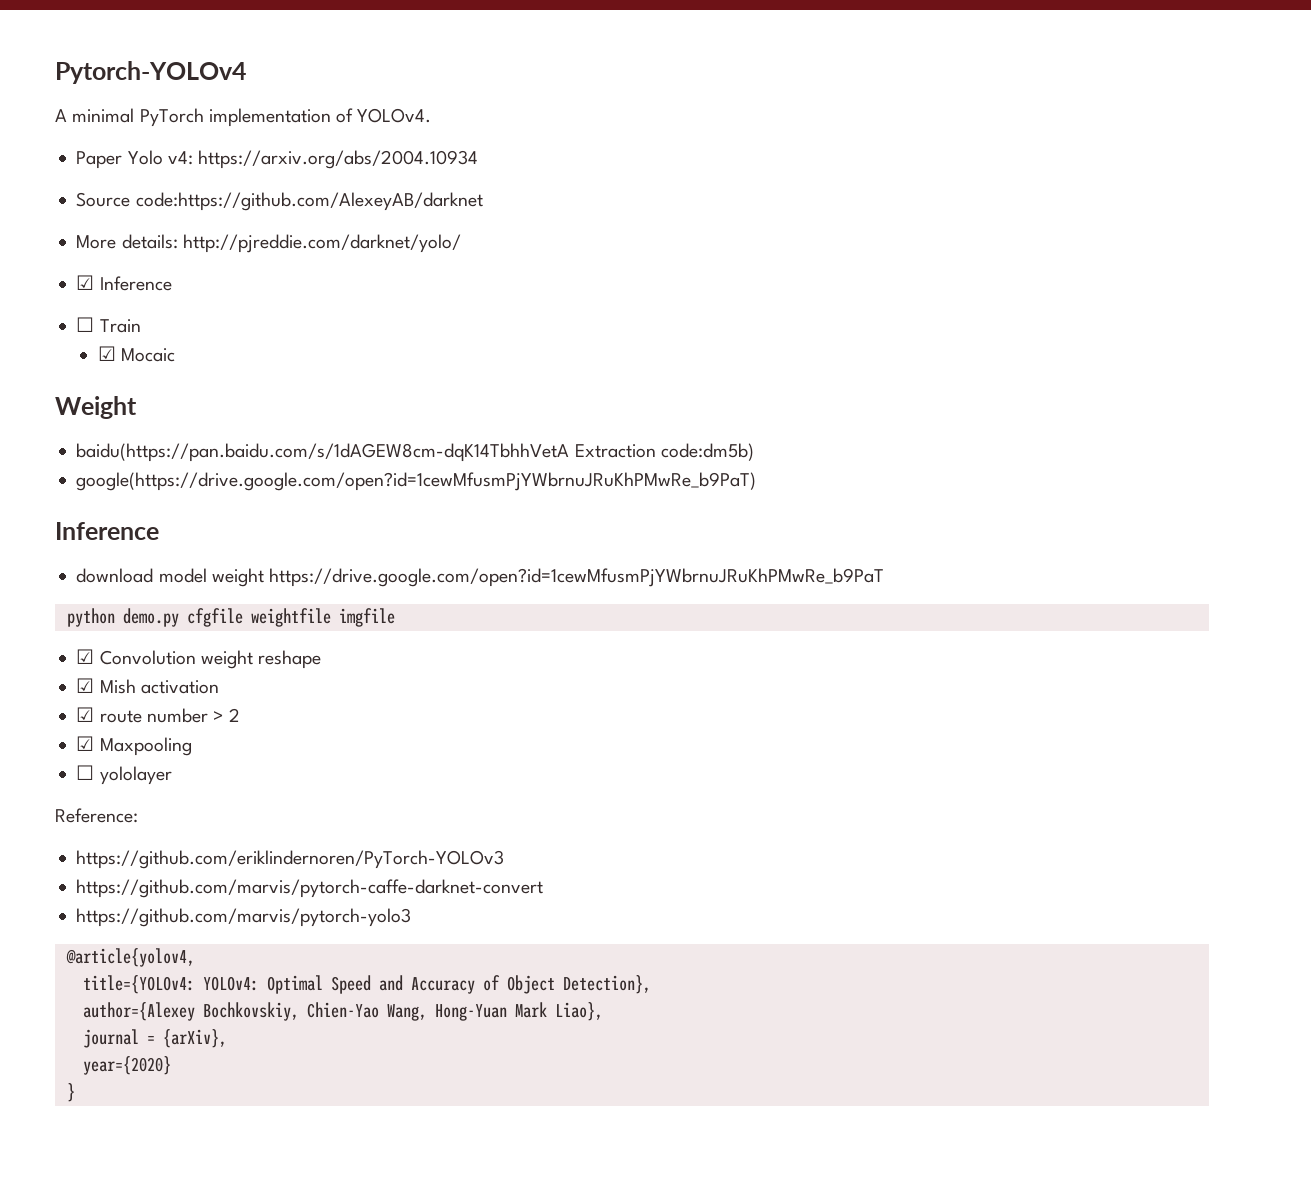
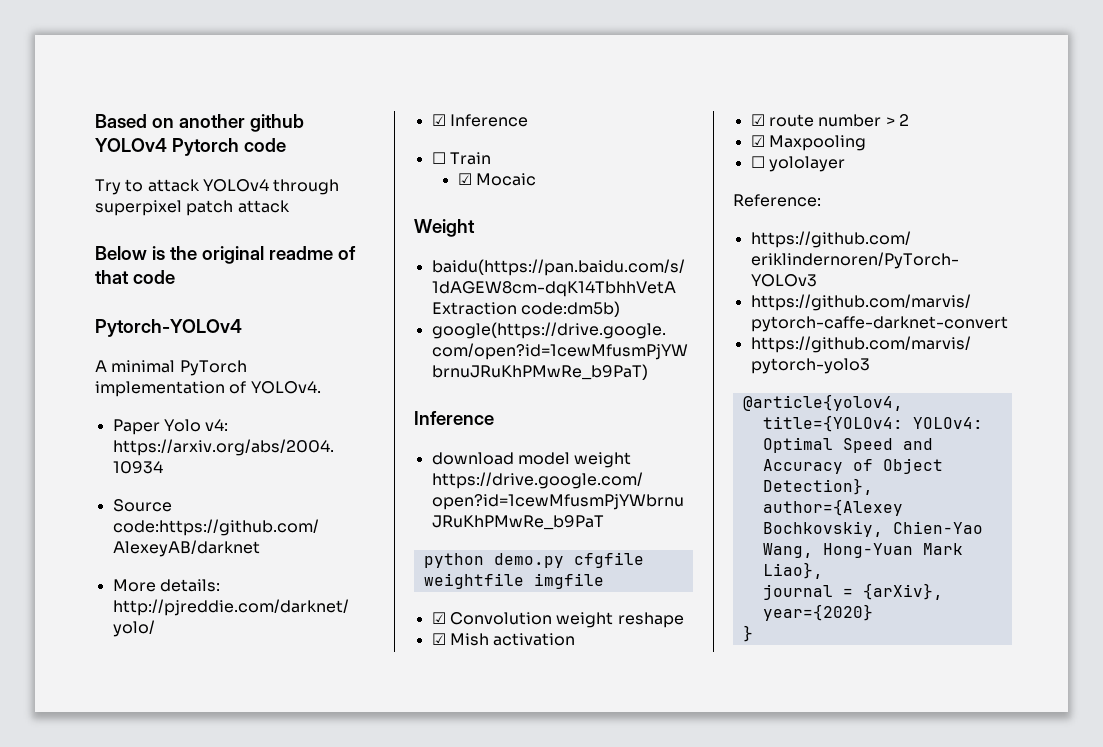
(55, 72) none -> [95,114,304,132] [95,138,286,156] [95,179,340,195] [95,200,290,216] [95,246,356,264] [95,270,175,284] Based on another github YOLOv4 Pytorch code // Try to attack YOLOv4 through superpixel patch attack // Below is the original readme of that code //

